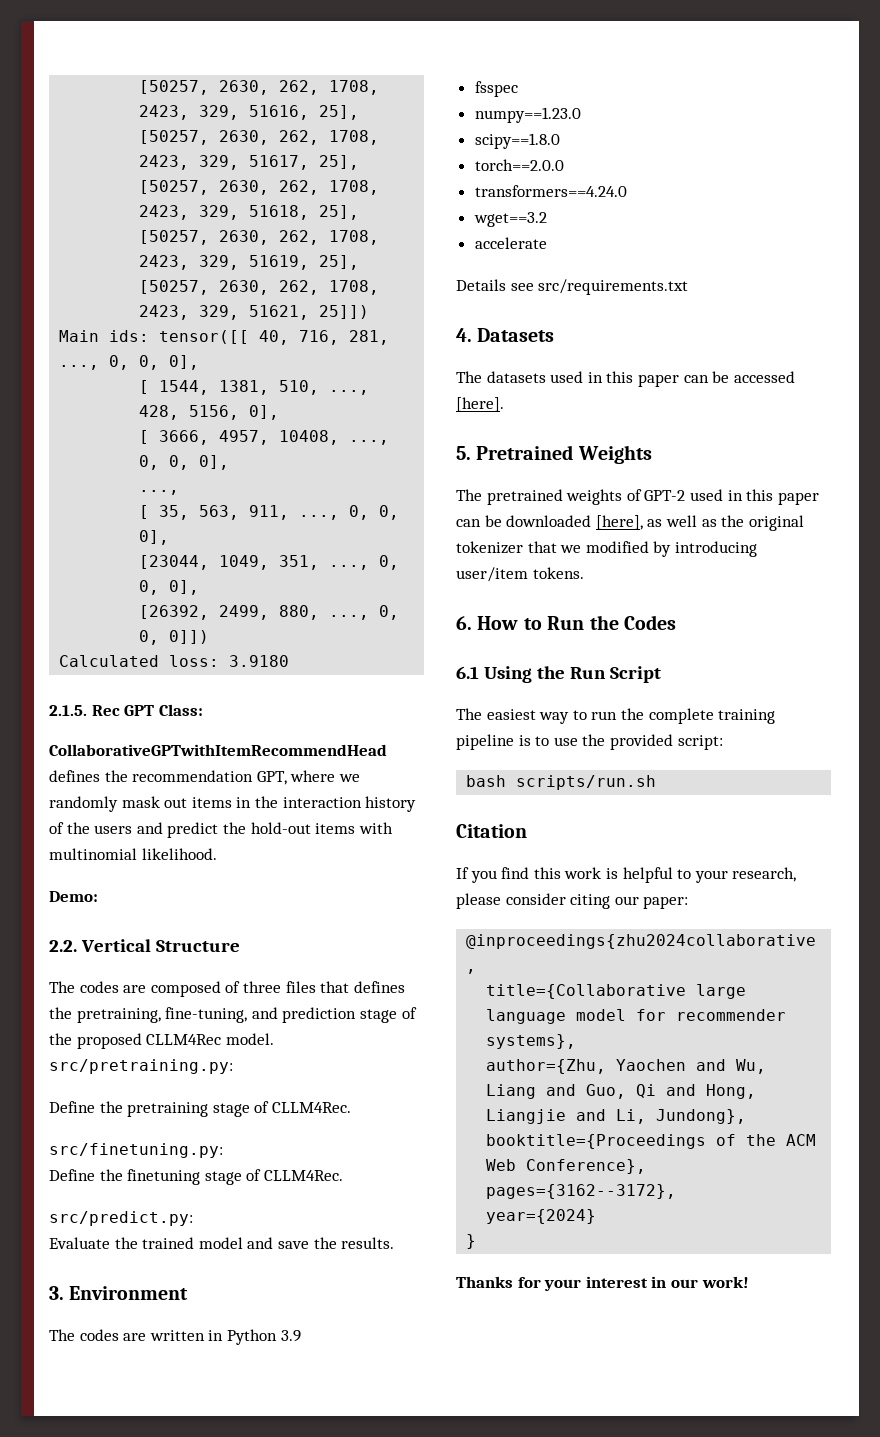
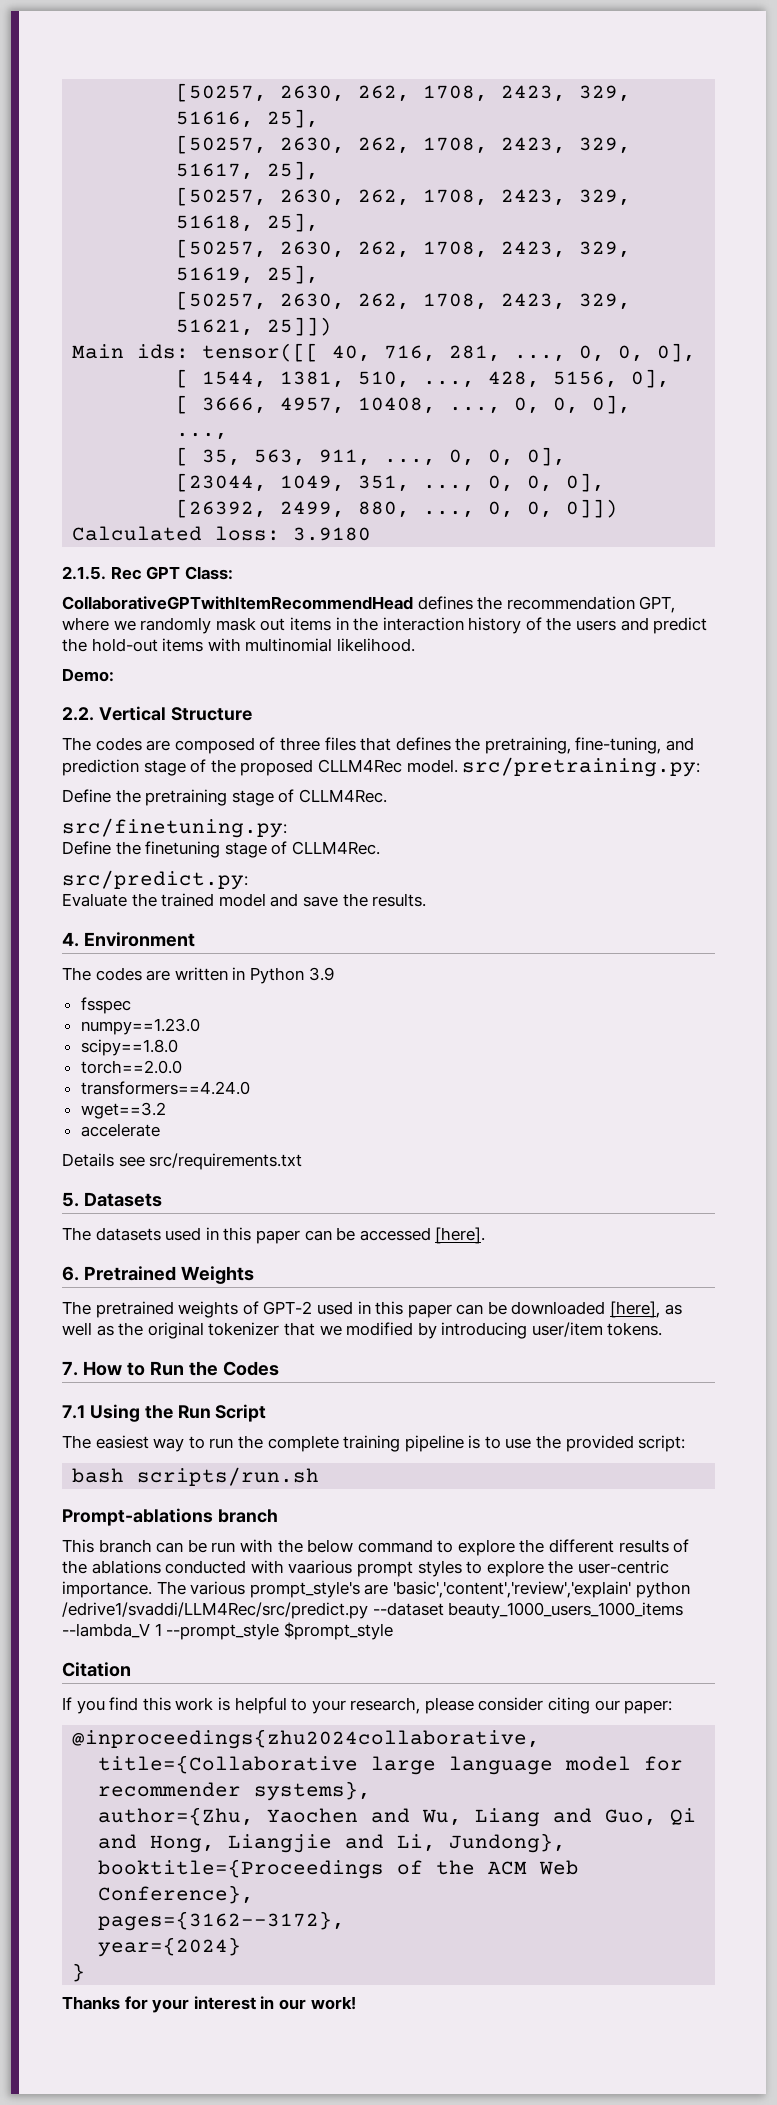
[49,1286,64,1300] 3. -> [62,932,79,947] 4.
[456,328,472,342] 4. -> [62,1192,79,1207] 5.
[456,446,471,460] 5. -> [62,1266,79,1281] 6.
[456,616,472,630] 6. -> [62,1361,78,1376] 7.
[456,666,479,679] 6.1 -> [62,1405,85,1419] 7.1
(657, 782) none -> [62,1508,278,1526] [62,1539,690,1556] [62,1560,669,1577] [62,1581,690,1598] [62,1602,684,1619] [62,1622,393,1640] // Prompt-ablations branch // This branch can be run with the below command to explore the different results of the ablations conducted with vaarious prompt styles to explore the user-centric importance. The various prompt_style's are 'basic','content','review','explain' python /edrive1/svaddi/LLM4Rec/src/predict.py --dataset beauty_1000_users_1000_items --lambda_V 1 --prompt_style $prompt_style

